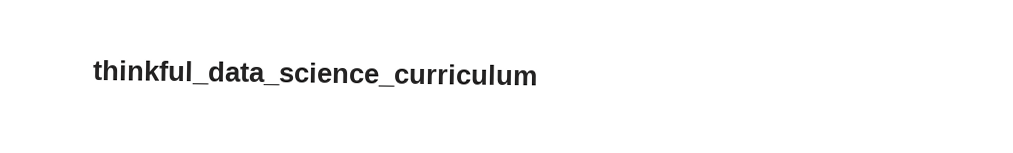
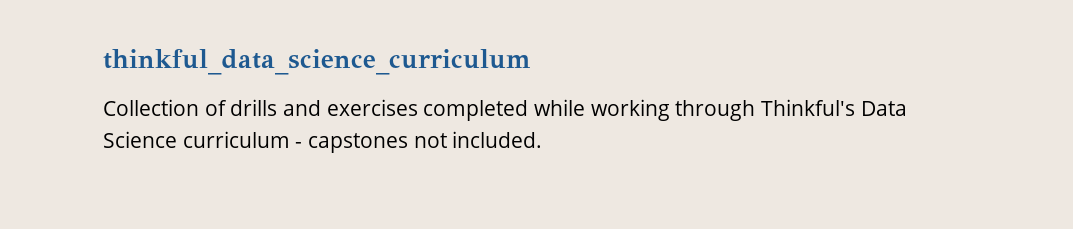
(538, 74) none -> [103,99,907,121] [103,131,543,153] // Collection of drills and exercises completed while working through Thinkful's Data Science curriculum - capstones not included.

